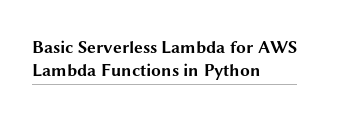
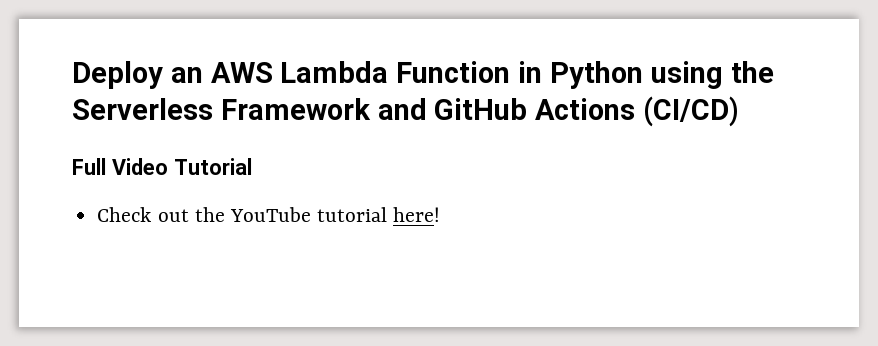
[32,40,255,54] Basic Serverless Lambda for -> [72,61,203,89] Deploy an
[100,63,179,76] Functions -> [396,61,511,83] Function
(262, 72) none -> [650,61,774,89] [72,96,740,127] [72,158,252,175] [97,207,441,222] using the Serverless Framework and GitHub Actions (CI/CD) // Full Video Tutorial // Check out the YouTube tutorial here!

